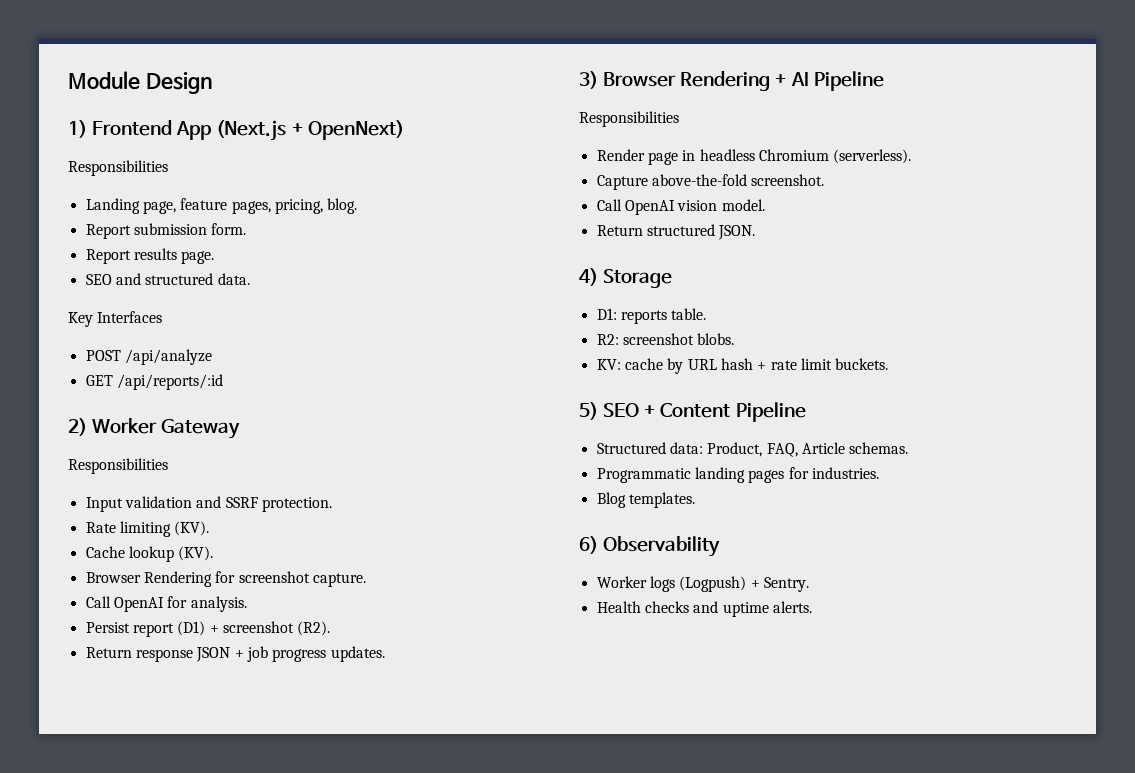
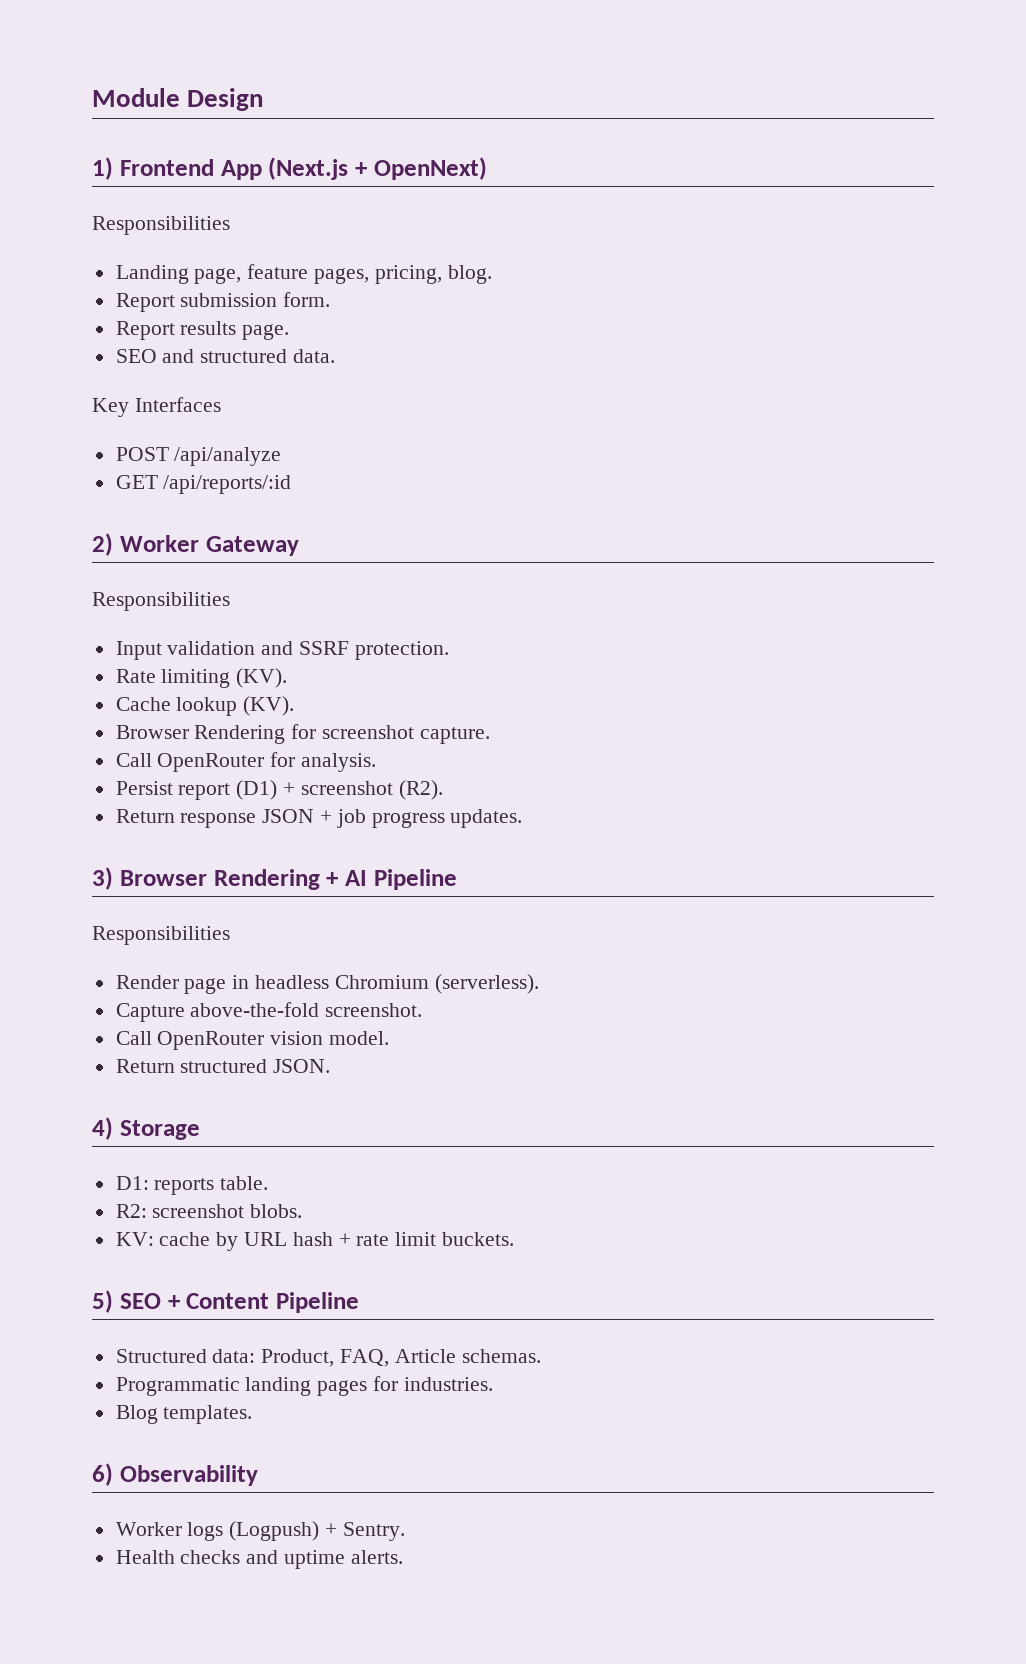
[113,597,164,612] OpenAI -> [157,753,265,772] OpenRouter
[624,200,675,215] OpenAI -> [157,1031,265,1050] OpenRouter

